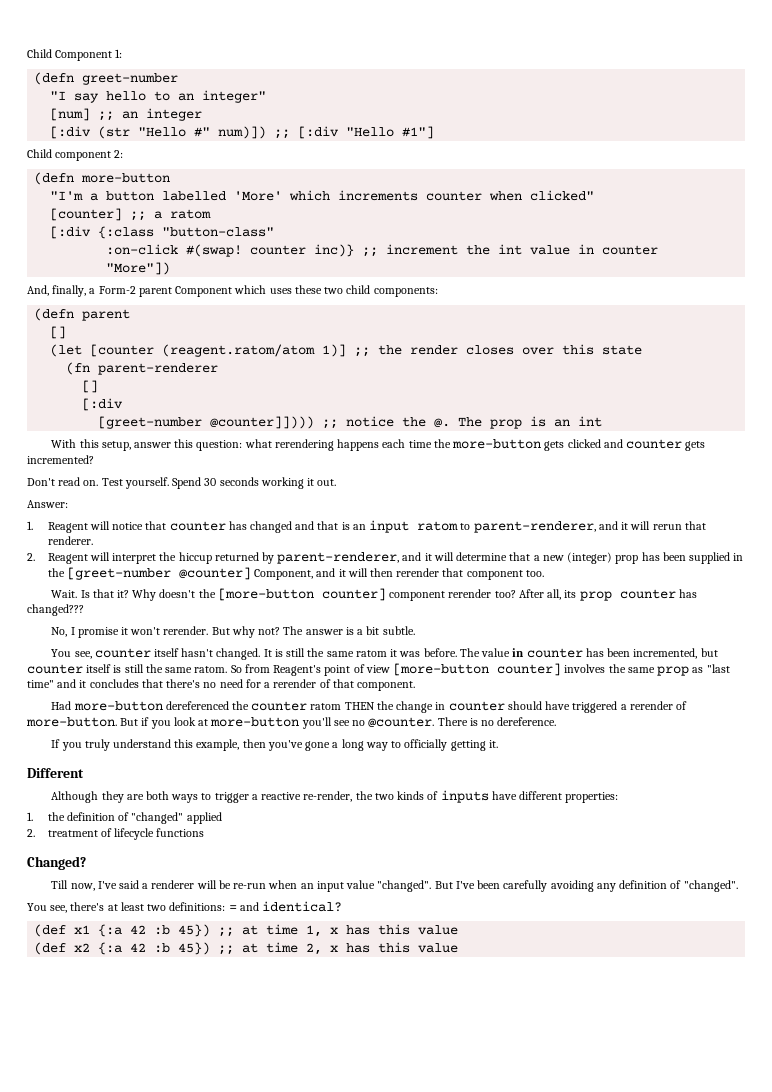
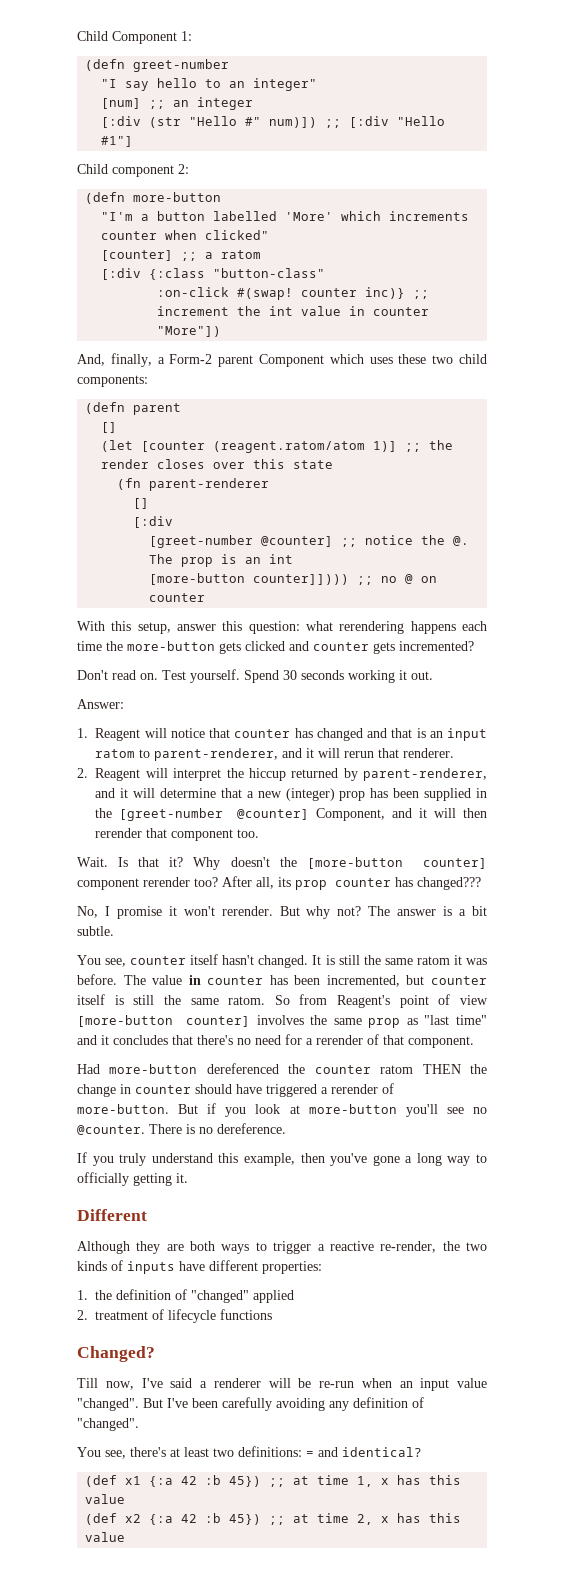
[210,416,315,429] @counter]]))) -> [261,536,334,547] @counter]
(603, 421) none -> [149,573,438,585] [149,593,206,602] // [more-button counter]]))) ;; no @ on counter

